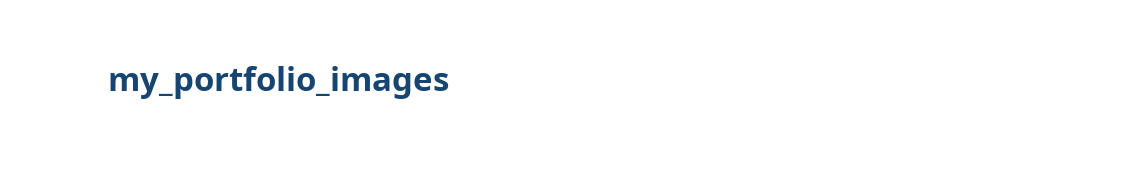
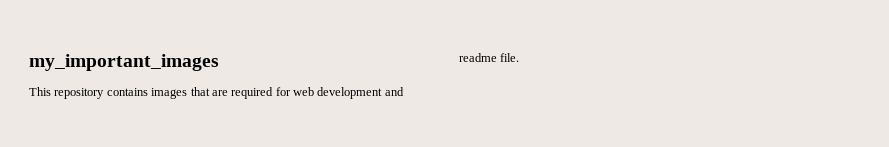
[108,66,449,99] my_portfolio_images -> [29,54,219,71] [29,87,404,99] [459,53,520,62] my_important_images // This repository contains images that are required for web development and readme file.

